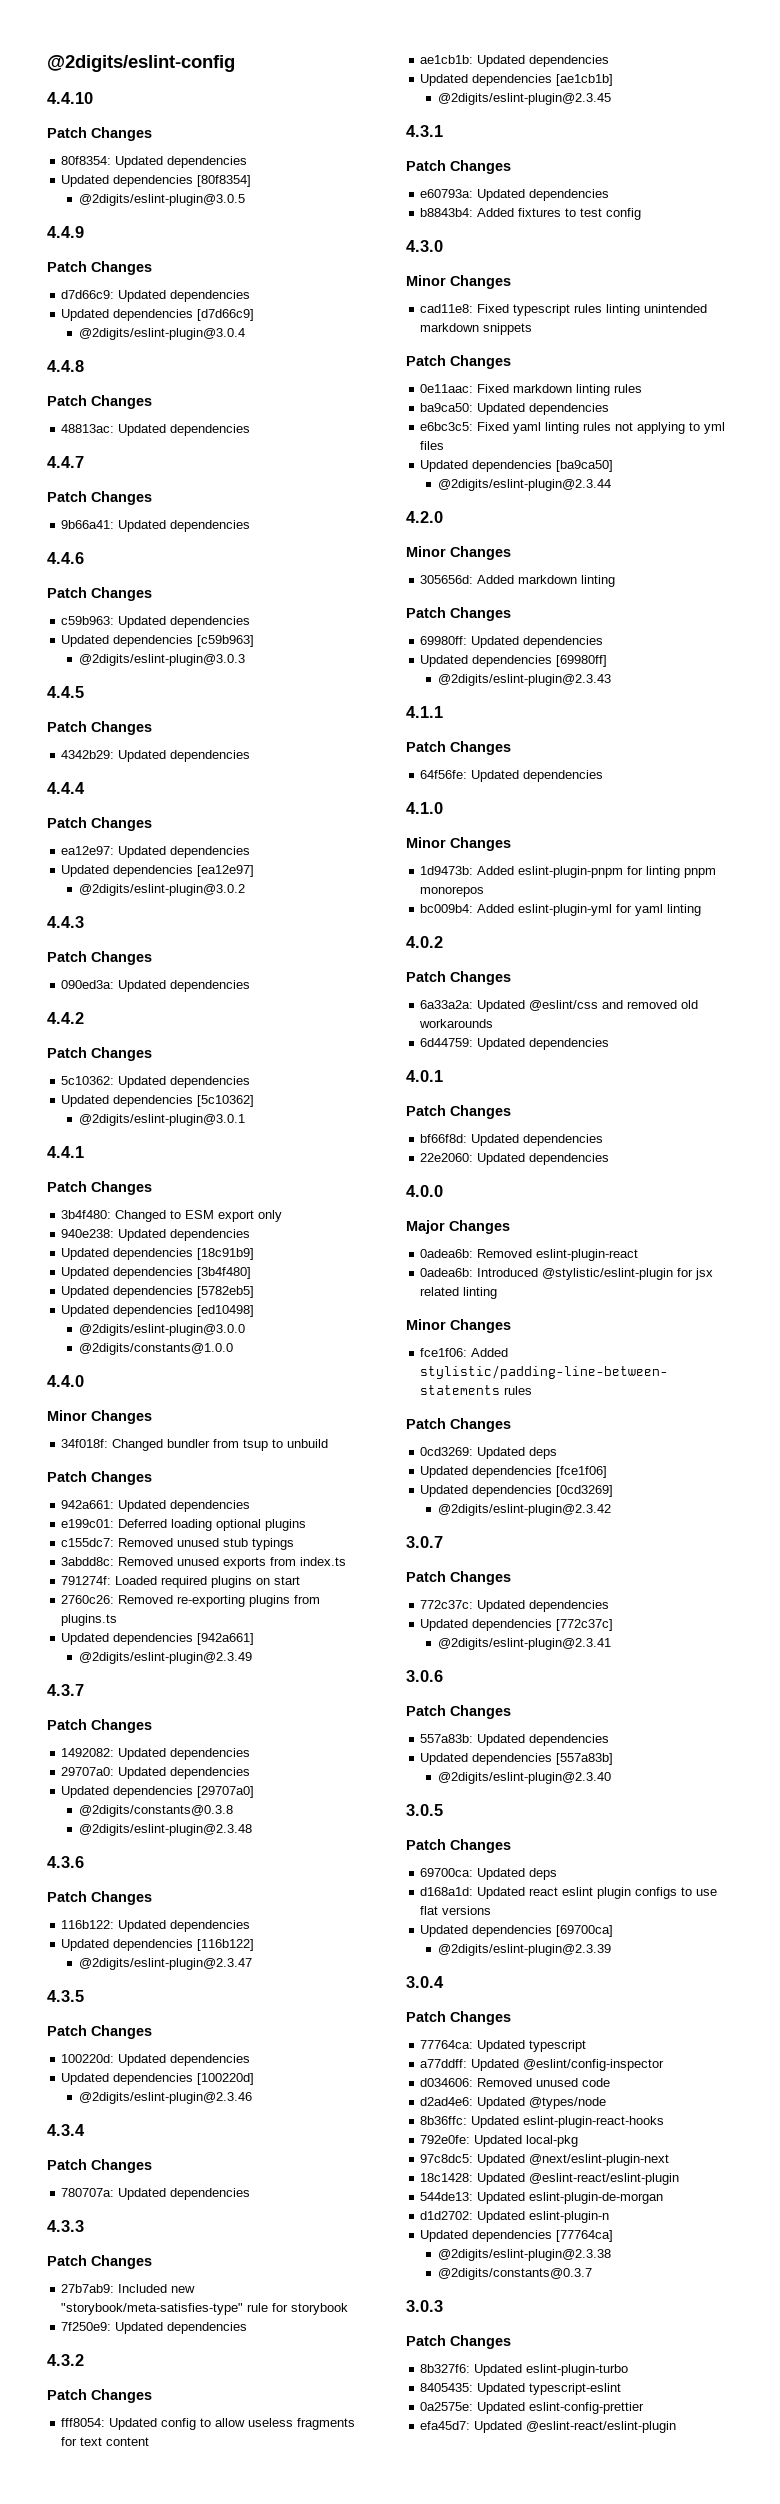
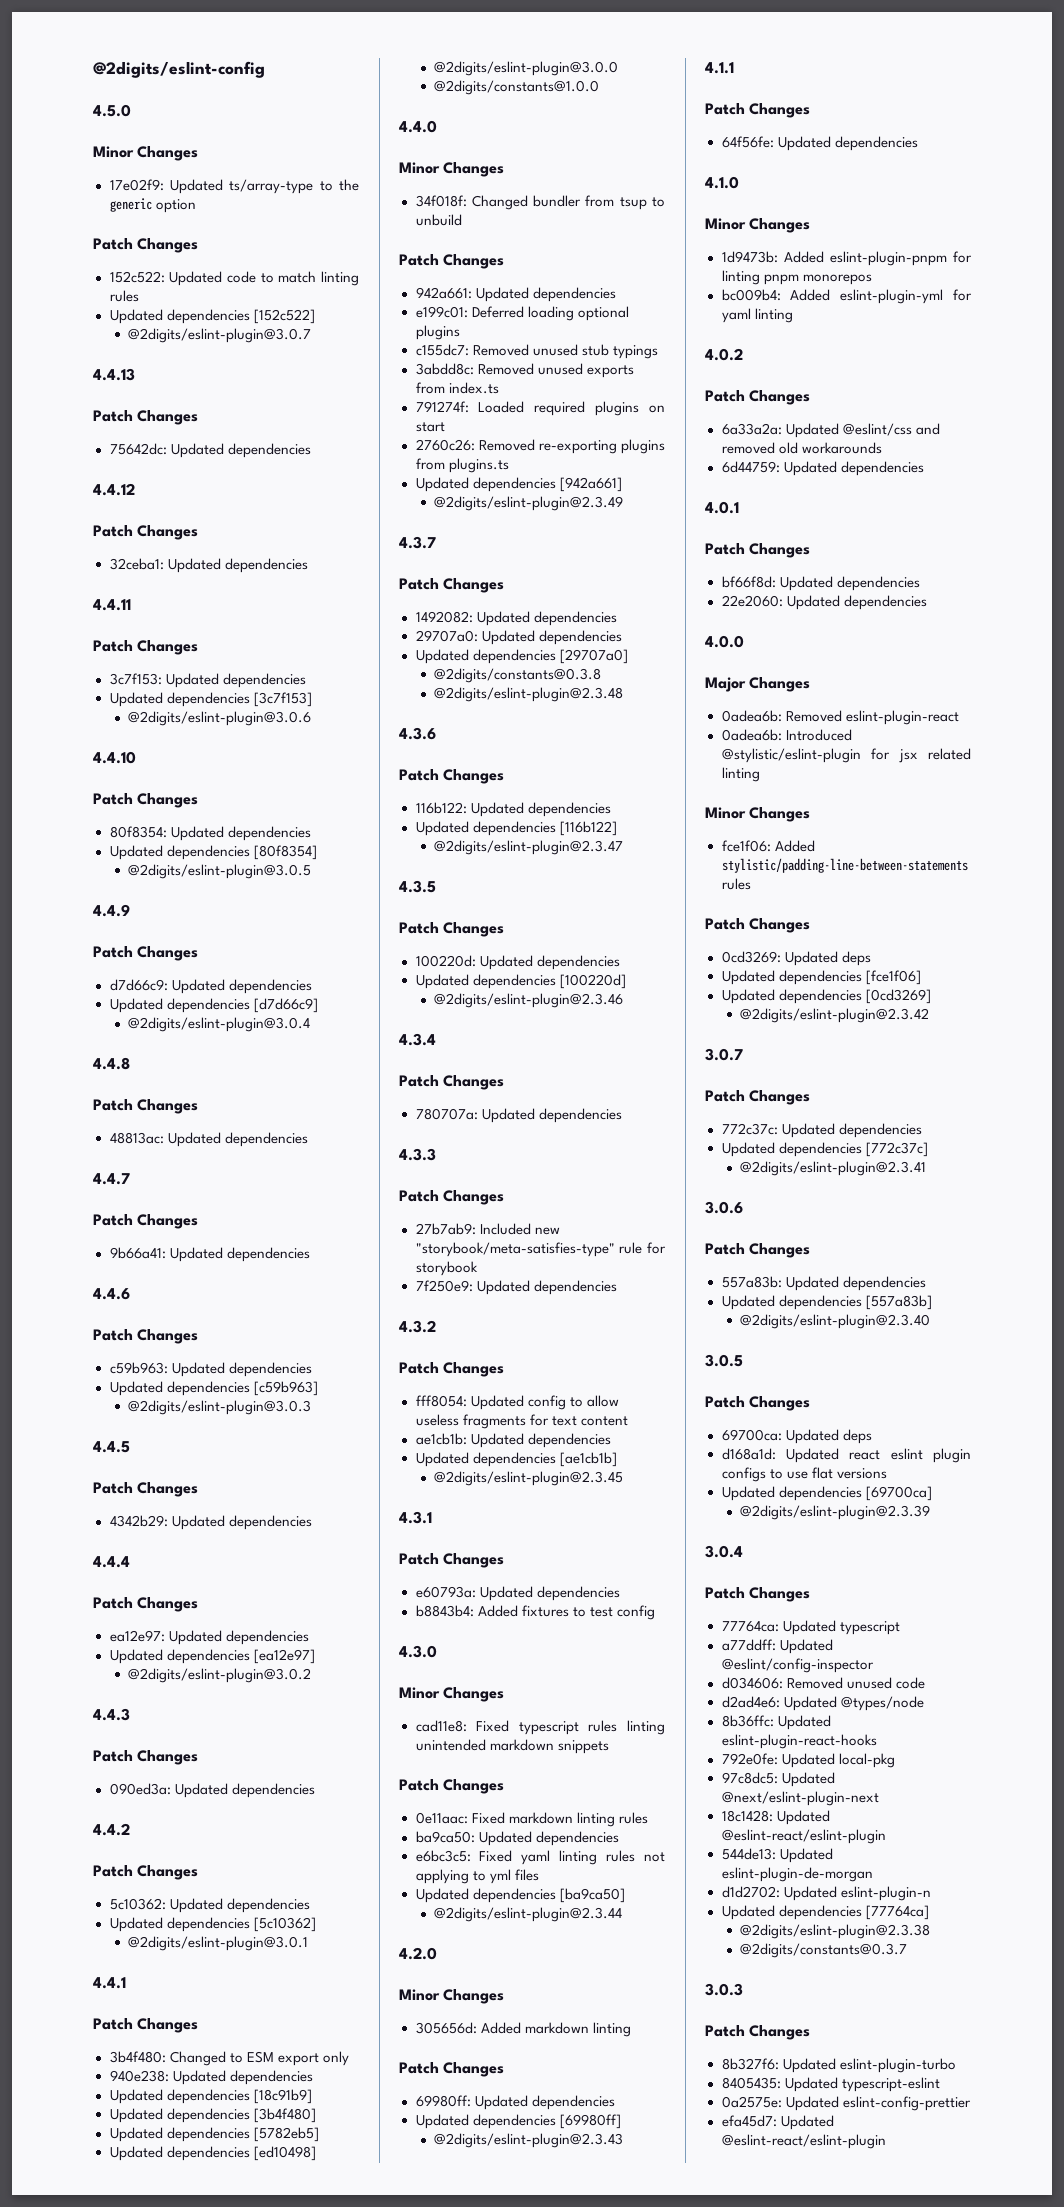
(235, 63) none -> [93,104,131,117] [93,146,199,161] [109,179,359,194] [109,198,196,213] [93,238,199,253] [109,271,359,286] [109,290,139,302] [109,309,315,324] [128,328,312,343] [93,368,135,381] [93,410,199,425] [109,443,311,458] [93,483,135,496] [93,525,199,540] [109,558,308,573] [93,599,131,611] [93,640,199,655] [109,673,306,688] [109,692,312,707] [128,711,312,726] // 4.5.0 // Minor Changes // 17e02f9: Updated ts/array-type to the generic option // Patch Changes // 152c522: Updated code to match linting rules // Updated dependencies [152c522] // @2digits/eslint-plugin@3.0.7 // 4.4.13 // Patch Changes // 75642dc: Updated dependencies // 4.4.12 // Patch Changes // 32ceba1: Updated dependencies // 4.4.11 // Patch Changes // 3c7f153: Updated dependencies // Updated dependencies [3c7f153] // @2digits/eslint-plugin@3.0.6

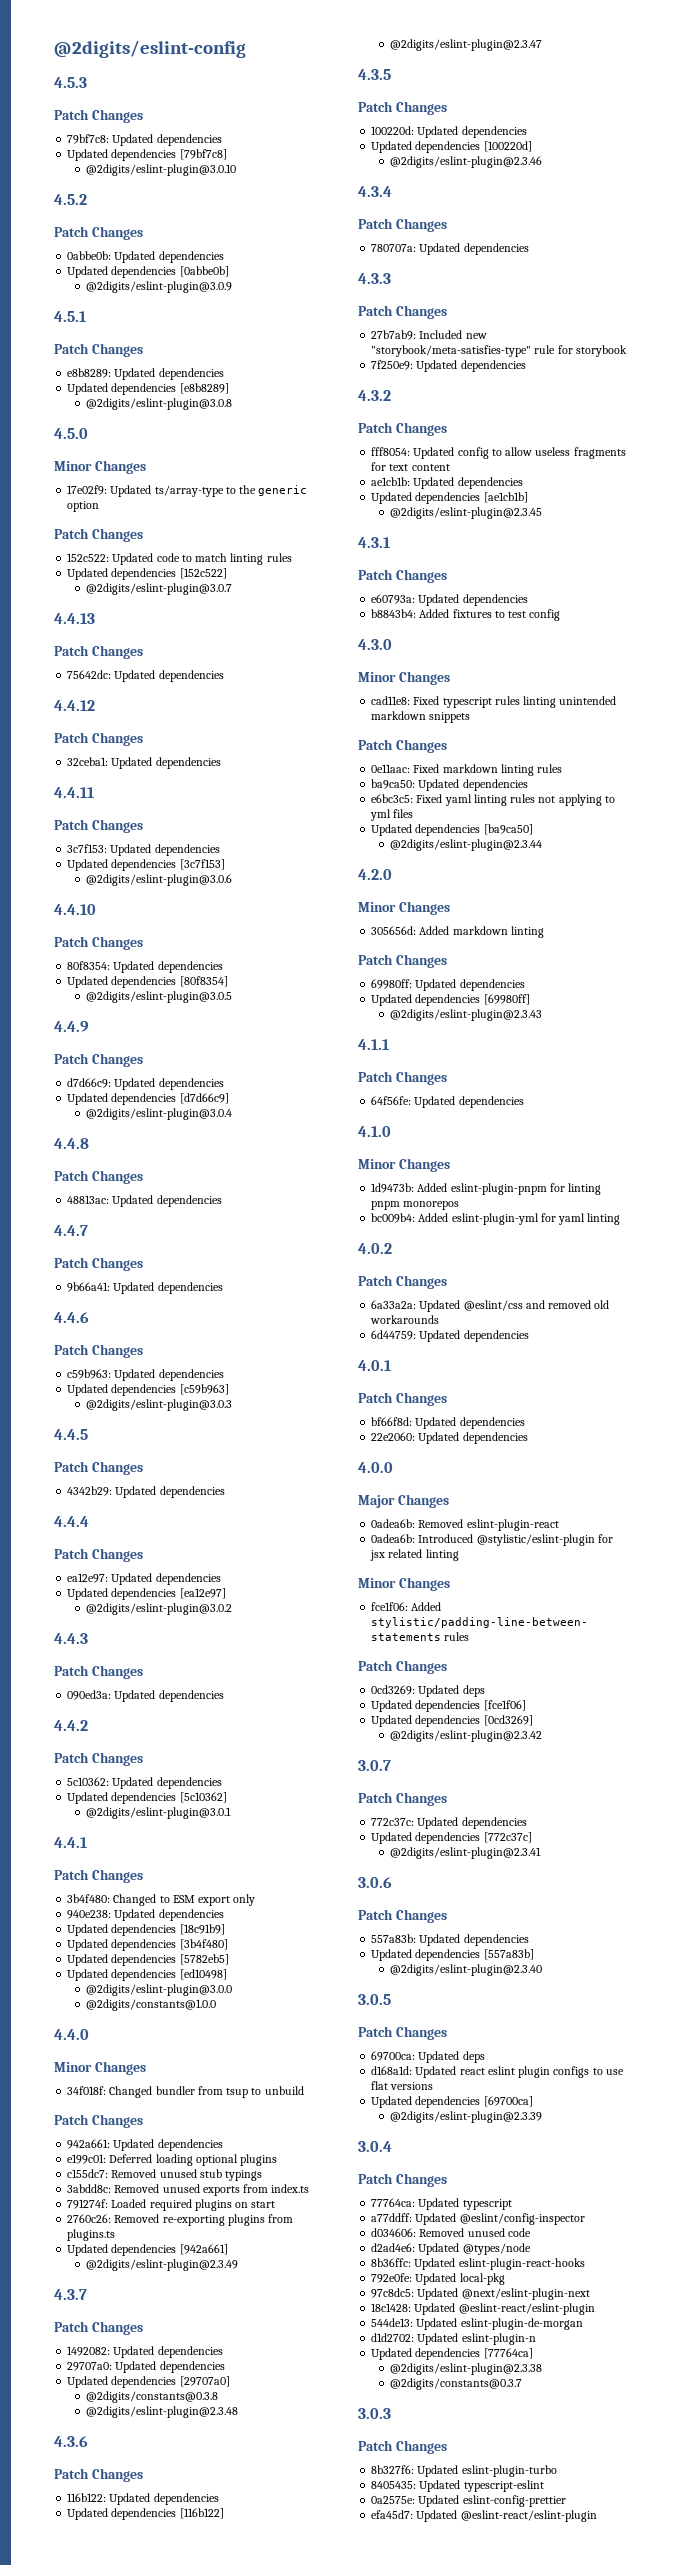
(265, 69) none -> [54,77,87,88] [54,109,143,123] [67,134,222,146] [67,149,227,161] [85,164,236,176] [54,194,87,205] [54,226,143,240] [67,251,224,263] [67,266,229,278] [85,281,232,293] [54,311,86,322] [54,343,143,357] [67,368,224,380] [67,383,229,395] [85,398,232,410] // 4.5.3 // Patch Changes // 79bf7c8: Updated dependencies // Updated dependencies [79bf7c8] // @2digits/eslint-plugin@3.0.10 // 4.5.2 // Patch Changes // 0abbe0b: Updated dependencies // Updated dependencies [0abbe0b] // @2digits/eslint-plugin@3.0.9 // 4.5.1 // Patch Changes // e8b8289: Updated dependencies // Updated dependencies [e8b8289] // @2digits/eslint-plugin@3.0.8

